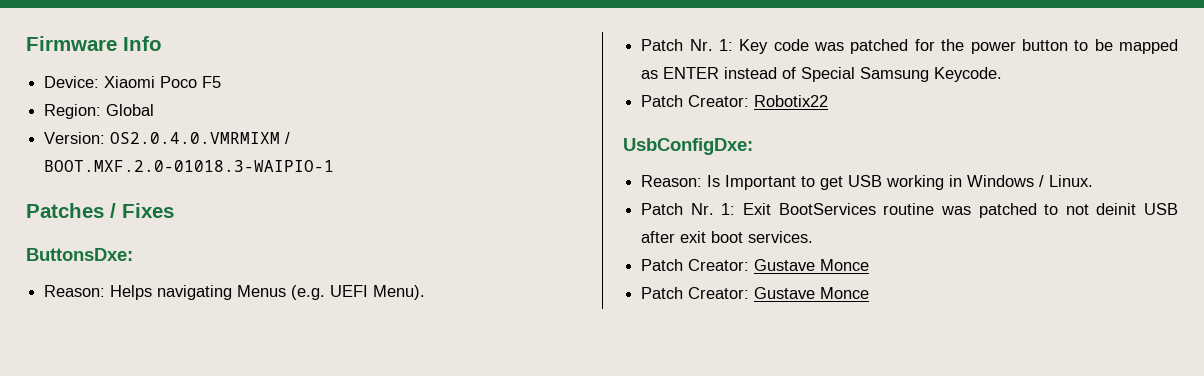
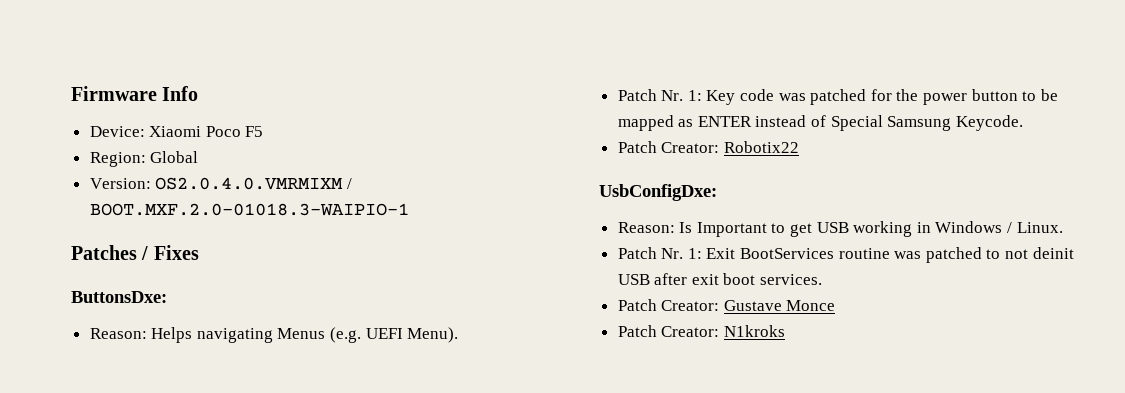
[754,287,870,299] Gustave Monce -> [723,325,785,337] N1kroks

